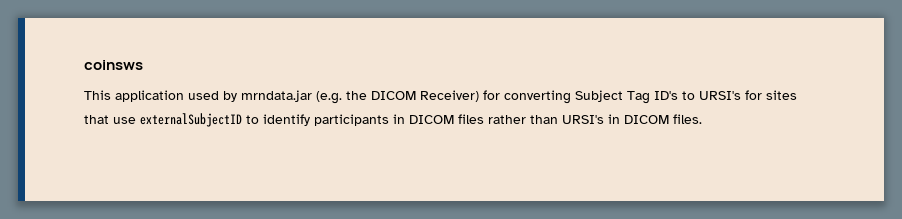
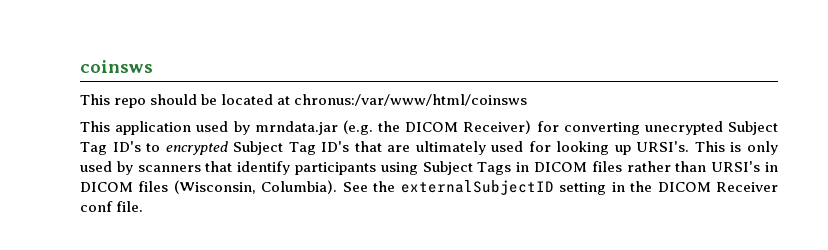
(143, 65) none -> [80,94,528,108] // This repo should be located at chronus:/var/www/html/coinsws
(571, 97) none -> [644,121,723,135] unecrypted
[699,90,797,100] [84,113,389,127] URSI's for sites that use externalSubjectID to identify participants -> [165,141,778,155] [80,161,512,175] encrypted Subject Tag ID's that are ultimately used for looking up URSI's. This is only used by scanners that identify participants using Subject Tags
[673,114,702,124] files. -> [138,180,779,195] [80,201,144,212] files (Wisconsin, Columbia). See the externalSubjectID setting in the DICOM Receiver conf file.

